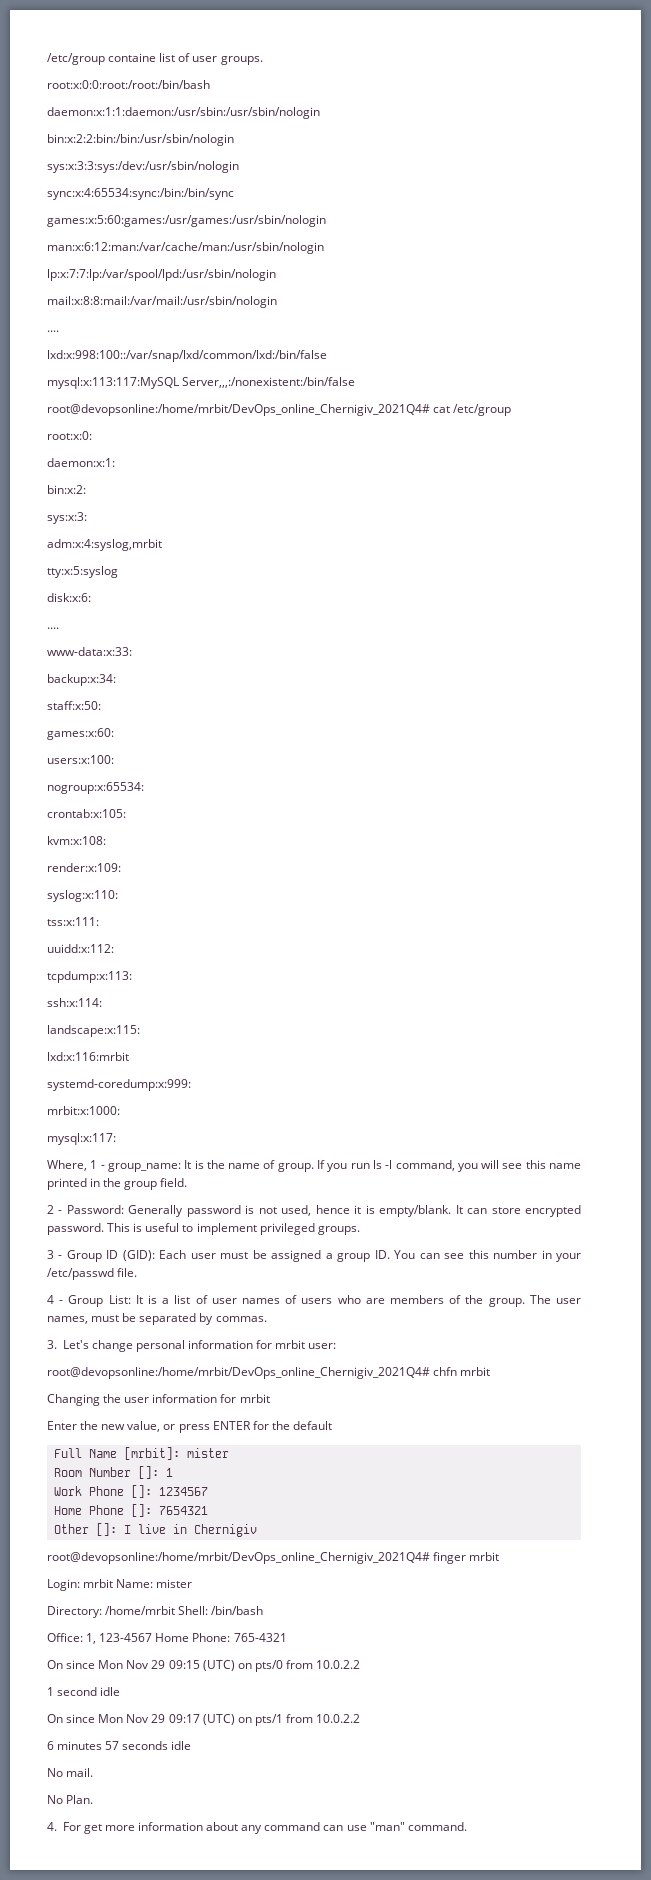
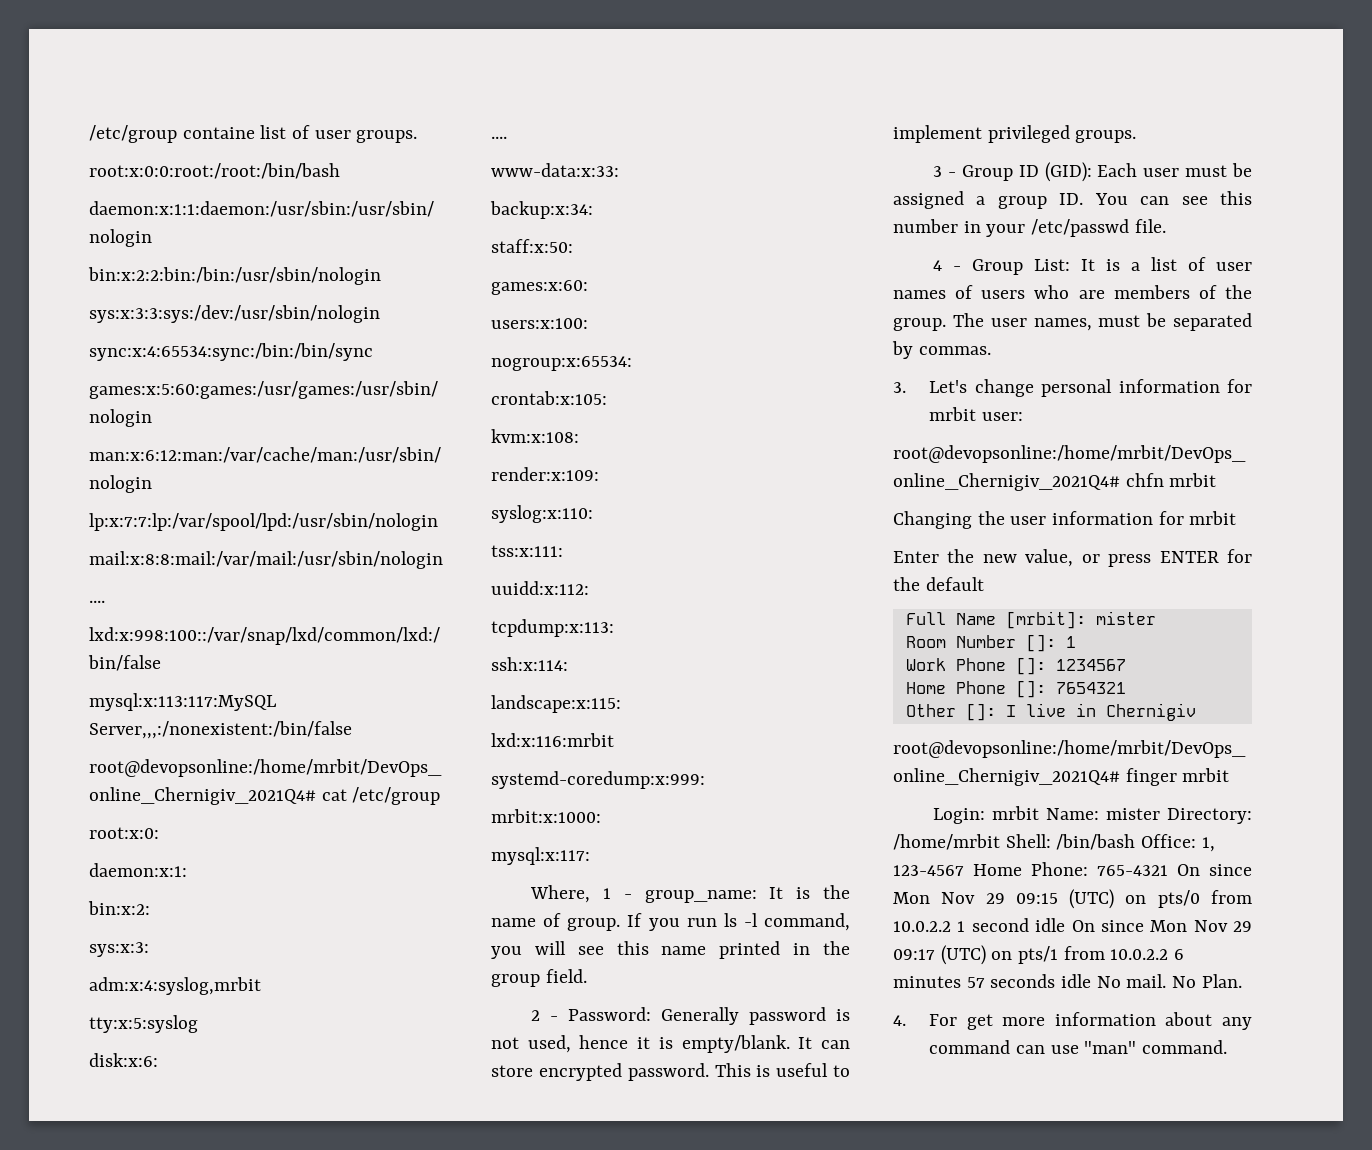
(193, 1583) // -> (1161, 814) none
(264, 1610) // -> (1136, 842) none
(287, 1637) // -> (1168, 870) none
(361, 1664) // -> (951, 926) none
(121, 1691) // -> (1066, 925) none
(361, 1718) // -> (1169, 954) none
(192, 1745) // -> (1092, 981) none
(94, 1772) // -> (1167, 981) none

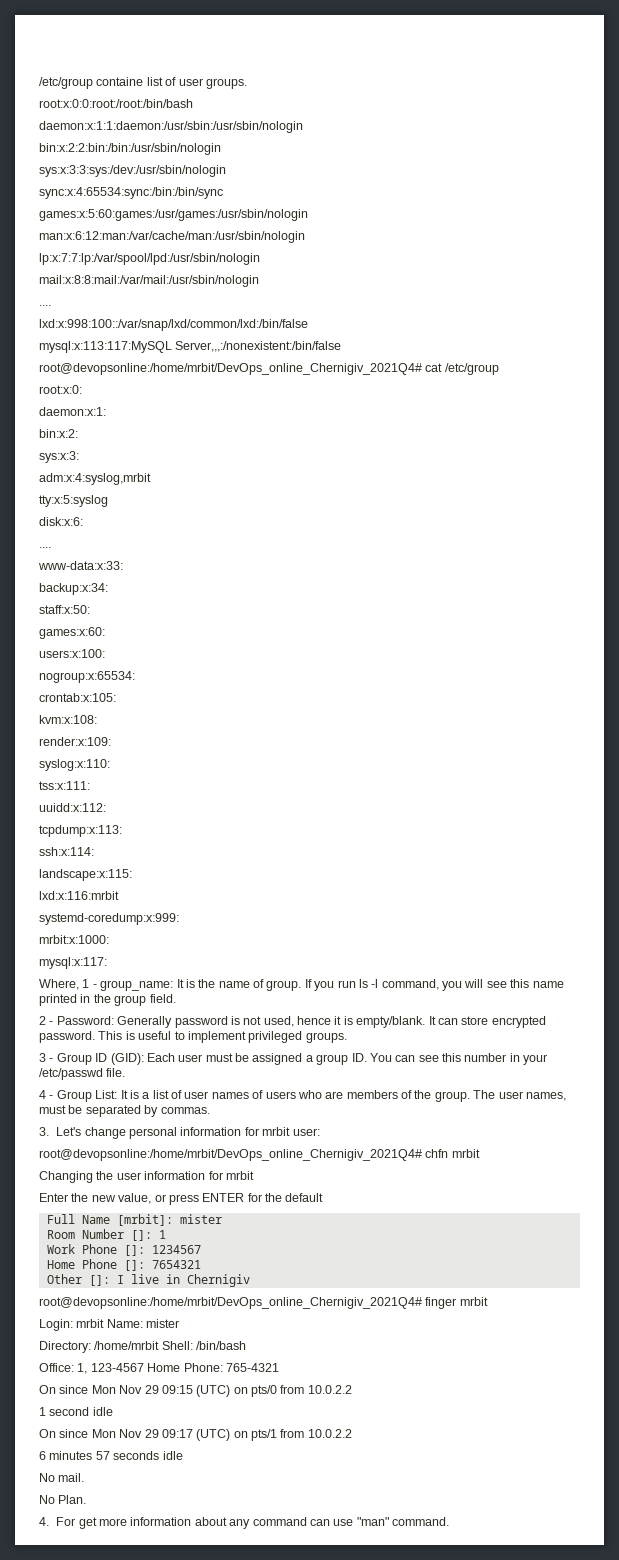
(1161, 814) none -> (180, 1323) //
(1136, 842) none -> (247, 1345) //
(1168, 870) none -> (279, 1367) //
(951, 926) none -> (352, 1389) //
(1066, 925) none -> (113, 1411) //
(1169, 954) none -> (352, 1433) //
(1092, 981) none -> (183, 1455) //
(1167, 981) none -> (85, 1477) //

